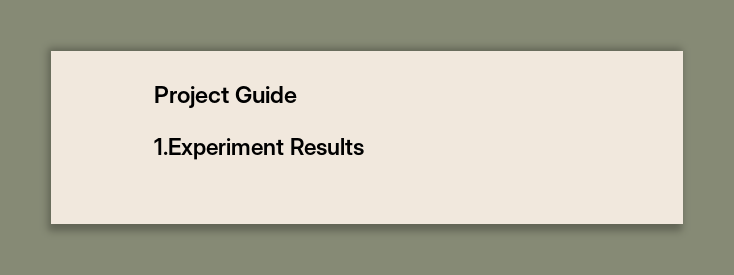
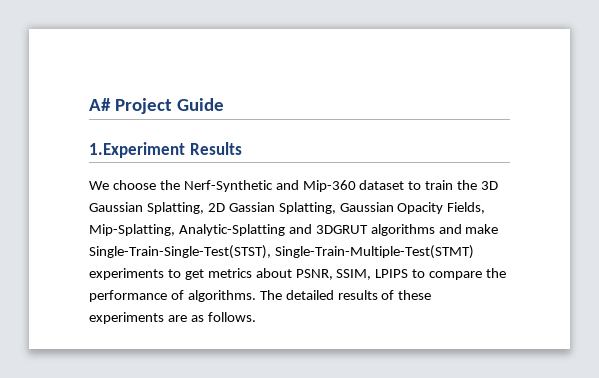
(154, 97) none -> [89,98,111,111] A#
(365, 147) none -> [89,180,499,192] [89,202,486,214] [89,224,499,236] [89,245,474,259] [89,268,507,280] [89,290,432,302] [89,312,256,324] // We choose the Nerf-Synthetic and Mip-360 dataset to train the 3D Gaussian Splatting, 2D Gassian Splatting, Gaussian Opacity Fields, Mip-Splatting, Analytic-Splatting and 3DGRUT algorithms and make Single-Train-Single-Test(STST), Single-Train-Multiple-Test(STMT) experiments to get metrics about PSNR, SSIM, LPIPS to compare the performance of algorithms. The detailed results of these experiments are as follows.

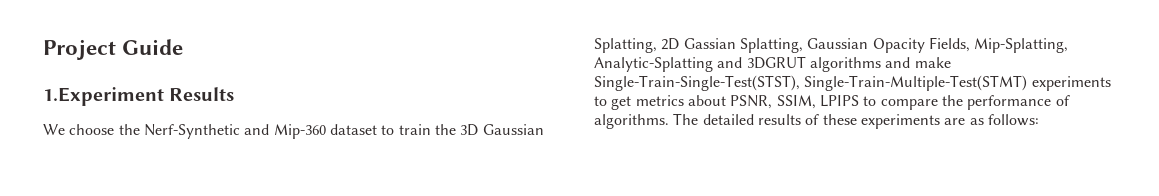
[89,98,111,111] A# -> (43, 49) none
[207,312,256,322] follows. -> [987,114,1039,126] follows:

